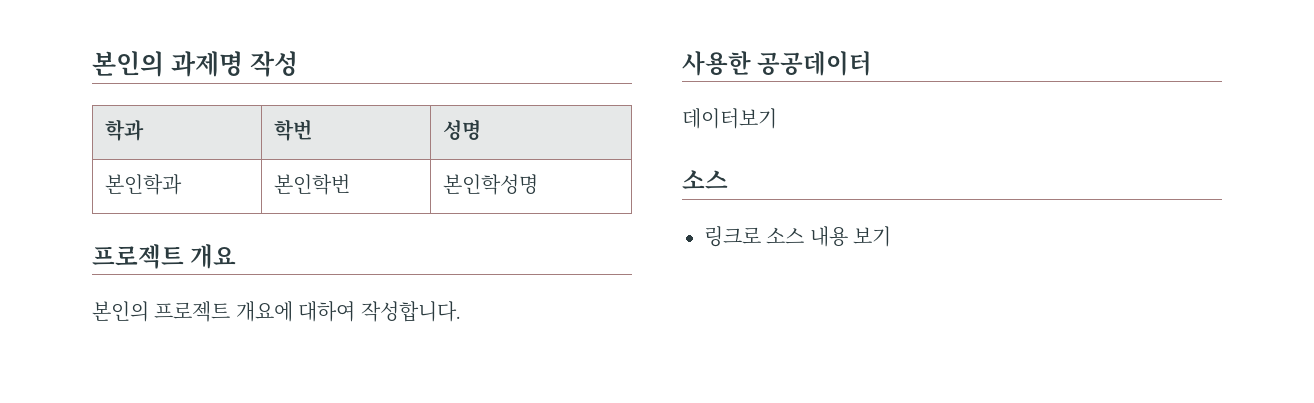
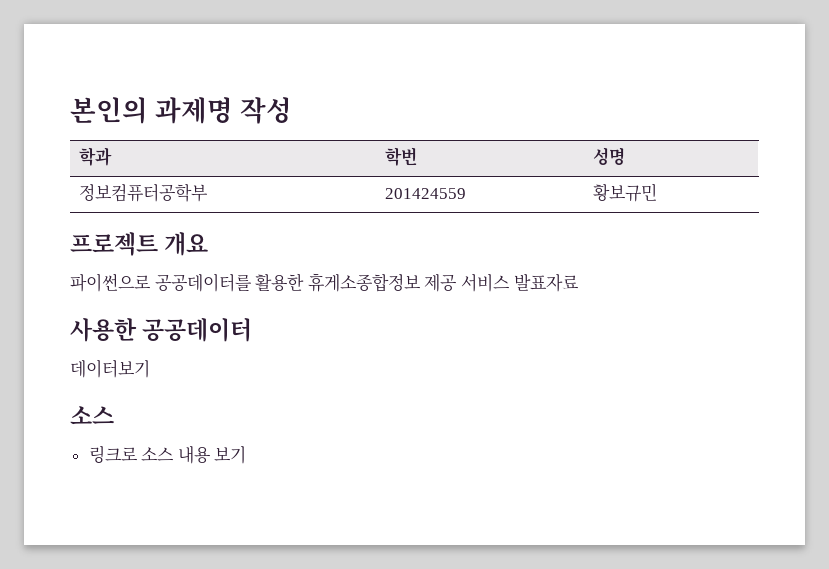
[104,174,182,195] [273,174,350,195] [442,174,538,195] 본인학과 | 본인학번 | 본인학성명 -> [78,183,208,202] [384,188,466,199] [592,183,657,202] 정보컴퓨터공학부 | 201424559 | 황보규민
[92,301,460,322] 본인의 프로젝트 개요에 대하여 작성합니다. -> [70,273,579,292] 파이썬으로 공공데이터를 활용한 휴게소종합정보 제공 서비스 발표자료

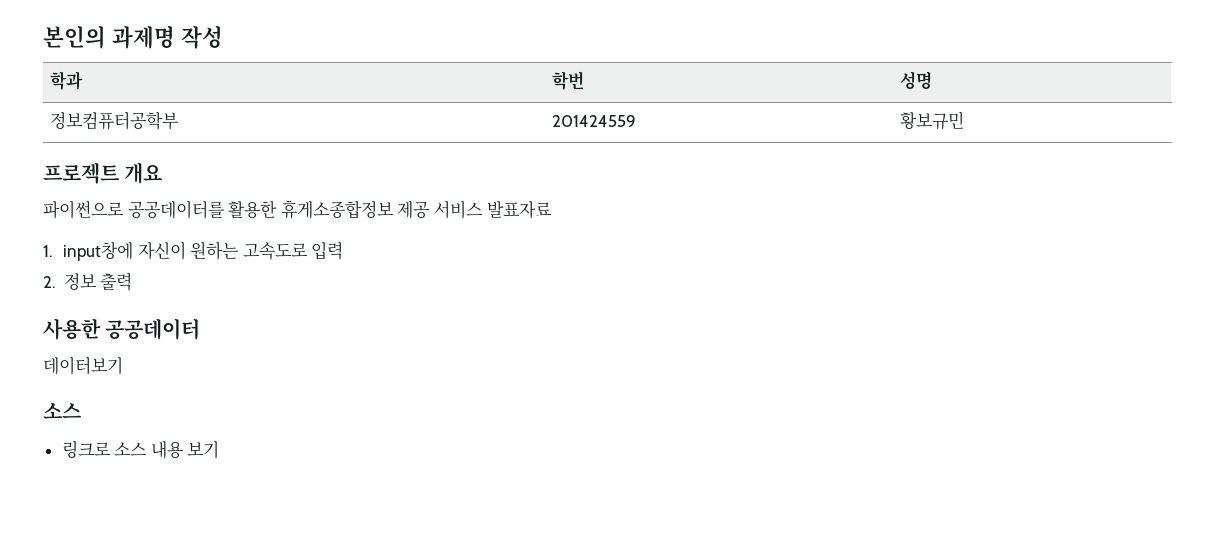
(579, 283) none -> [43,241,344,261] [43,272,133,291] // 1. input창에 자신이 원하는 고속도로 입력 // 2. 정보 출력

